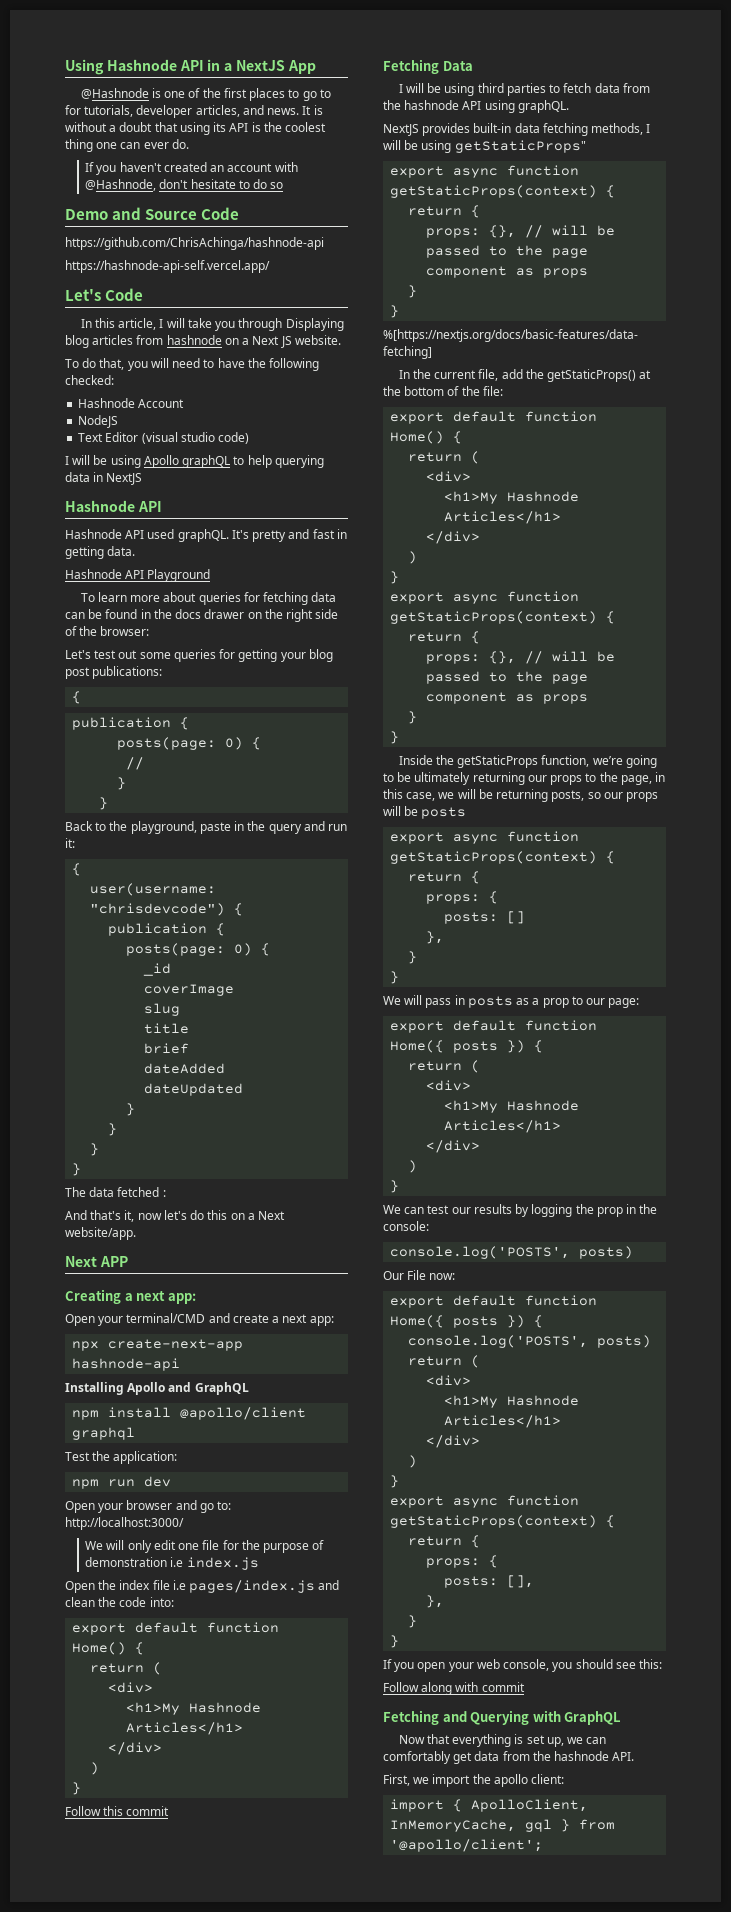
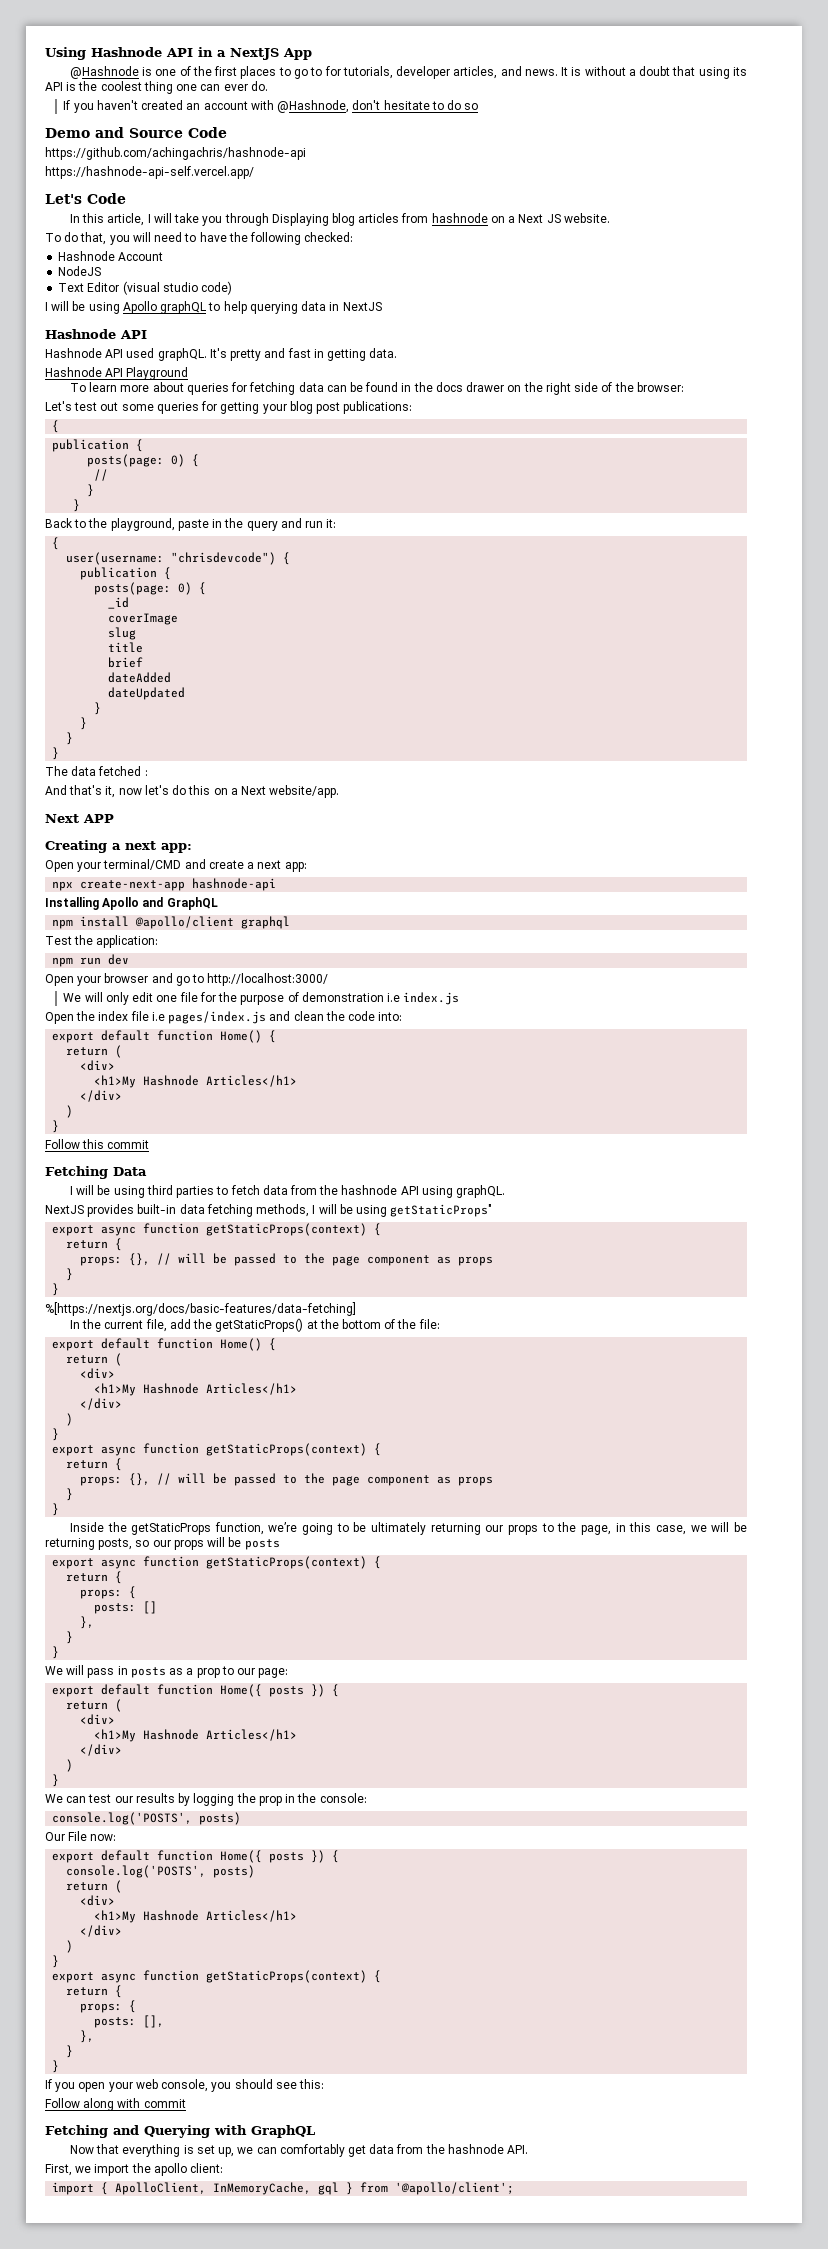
[65,237,324,250] https://github.com/ChrisAchinga/hashnode-api -> [45,147,306,160] https://github.com/achingachris/hashnode-api
[217,1501,232,1510] to: -> [192,974,205,983] to

